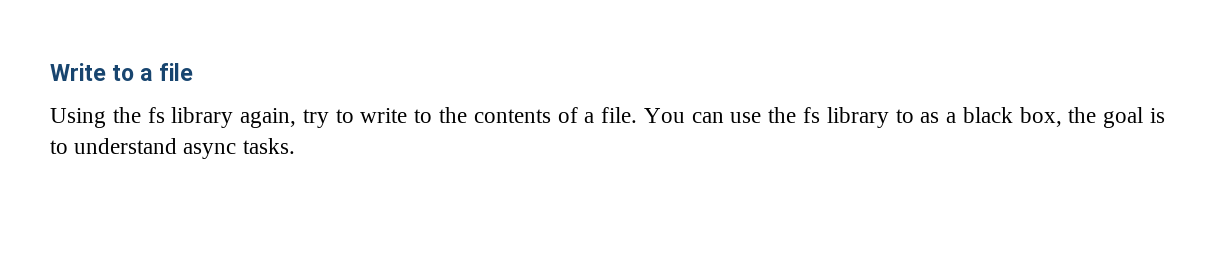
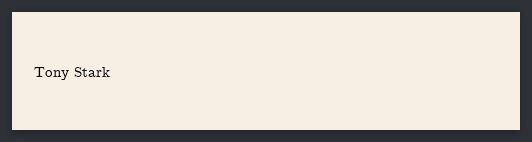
[50,63,193,81] [50,107,1166,128] [50,138,295,159] Write to a file // Using the fs library again, try to write to the contents of a file. You can use the fs library to as a black box, the goal is to understand async tasks. -> [34,67,110,80] Tony Stark

